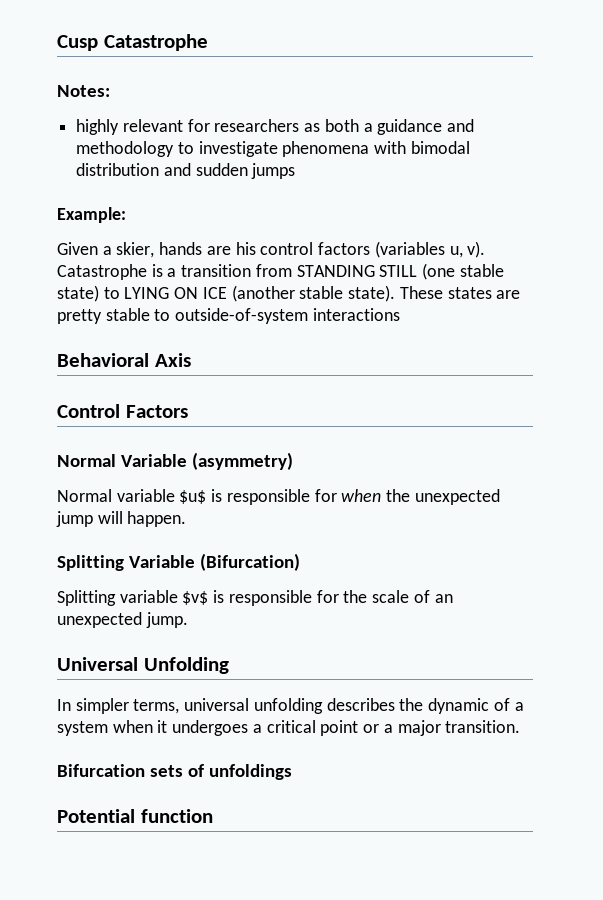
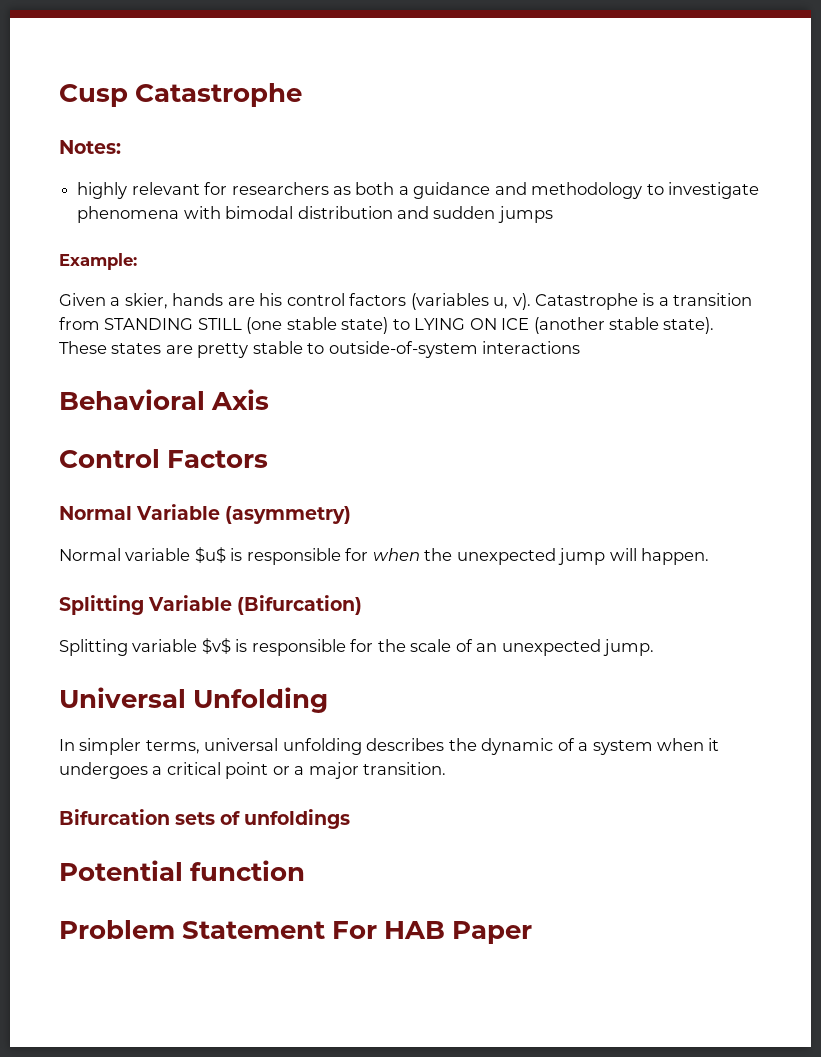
(213, 816) none -> [59,920,533,944] // Problem Statement For HAB Paper

